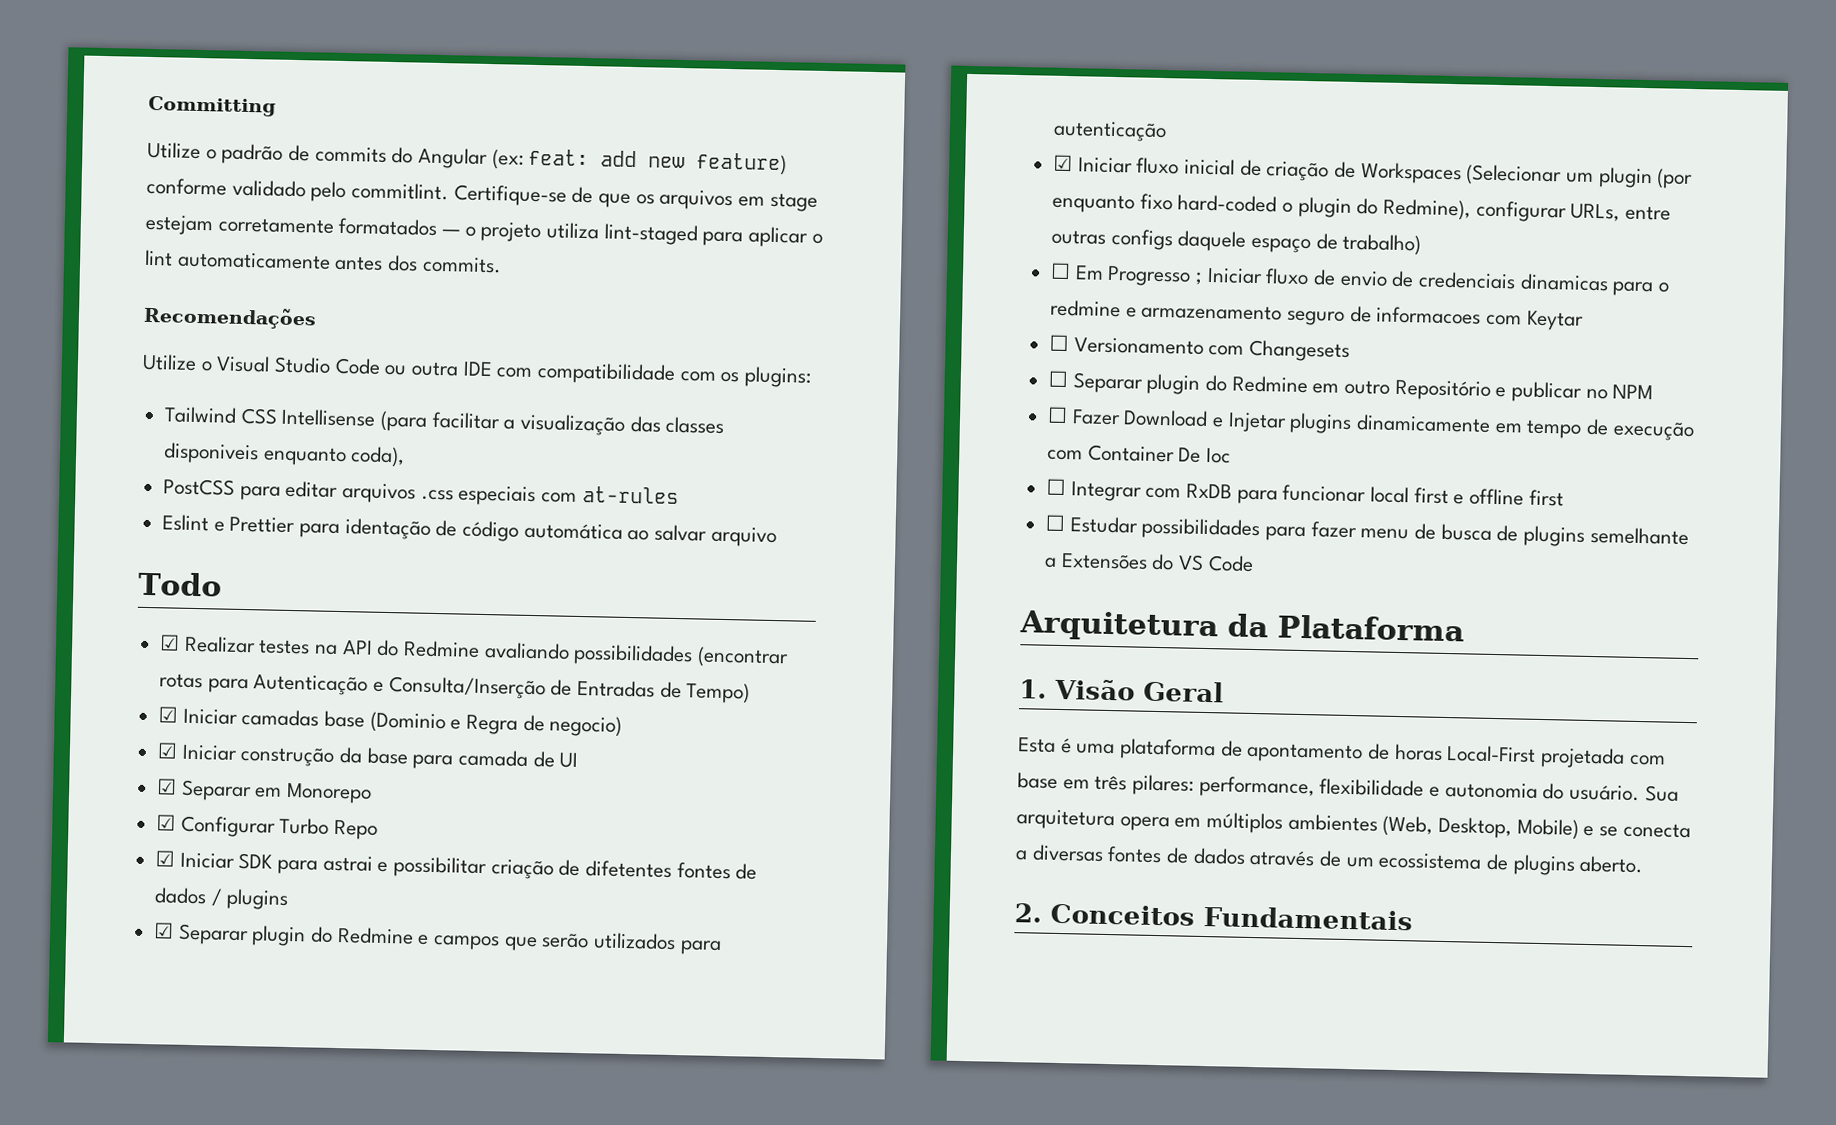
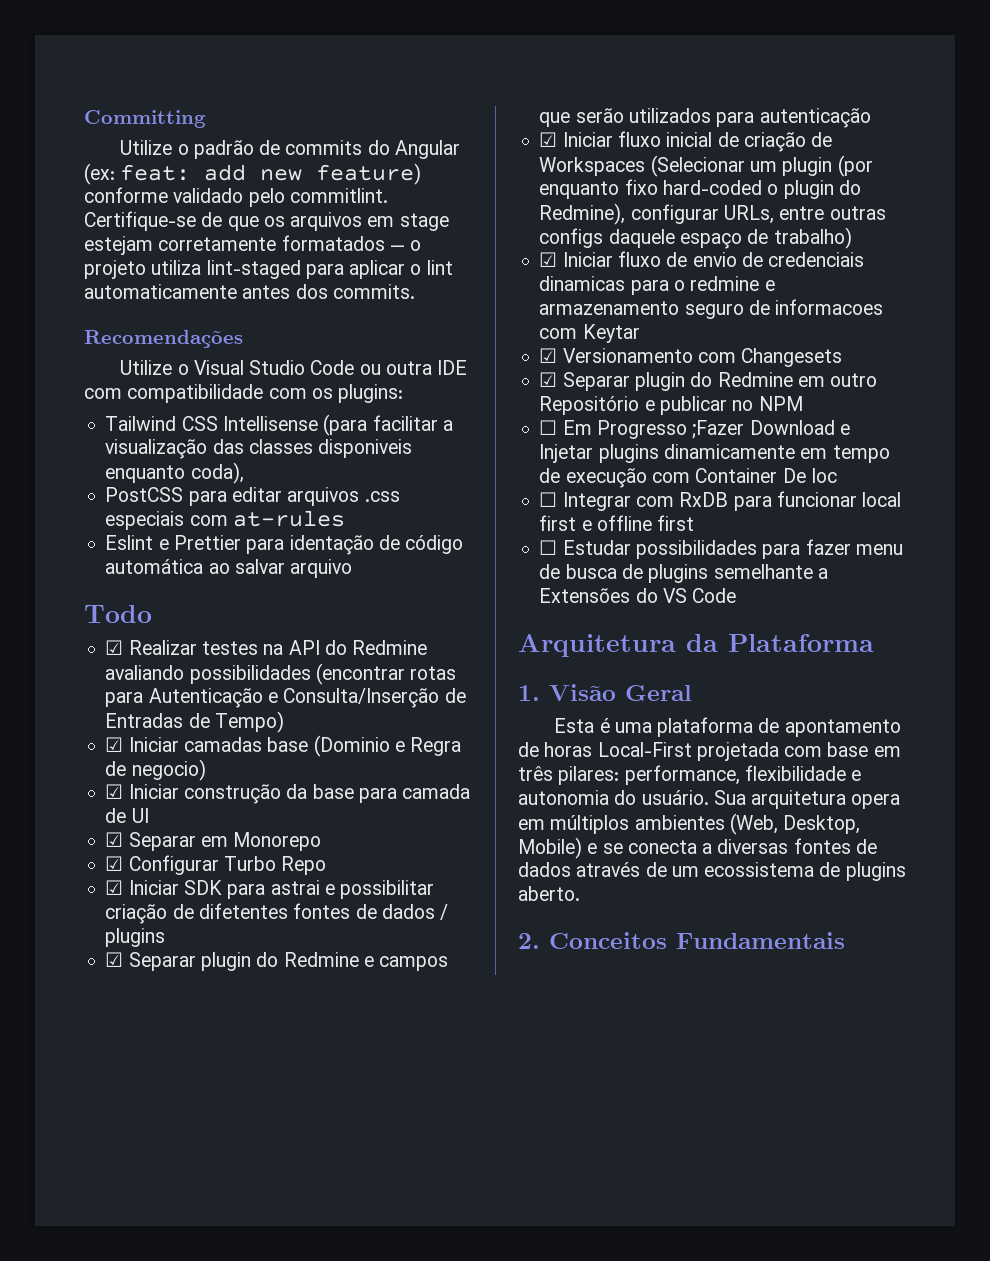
[1050,262,1204,287] ☐ Em Progresso ; -> [539,252,558,267] ☑
[1049,334,1070,352] ☐ -> [539,348,558,363] ☑
[1048,370,1070,388] ☐ -> [539,372,558,387] ☑
[1071,409,1121,426] Fazer -> [562,420,745,439] Em Progresso ;Fazer

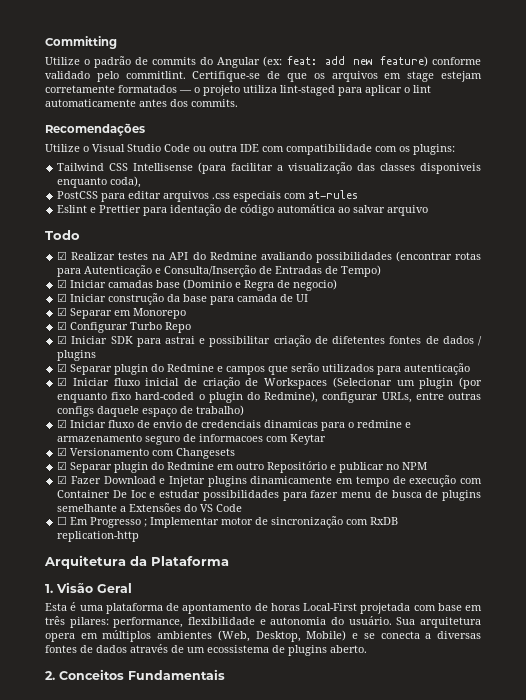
[539,420,745,439] ☐ Em Progresso ;Fazer -> [57,475,101,484] ☑ Fazer
[539,491,902,511] [539,515,695,531] [539,540,631,555] // ☐ Integrar com RxDB para funcionar local first e offline first // ☐ Estudar -> [149,490,201,498] e estudar
(737, 595) none -> [57,516,399,528] [57,531,140,542] // ☐ Em Progresso ; Implementar motor de sincronização com RxDB replication-http

